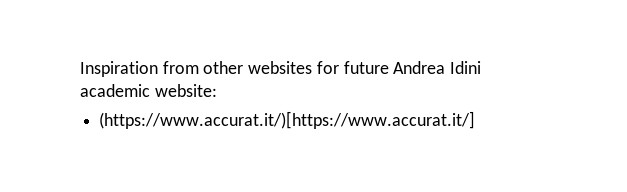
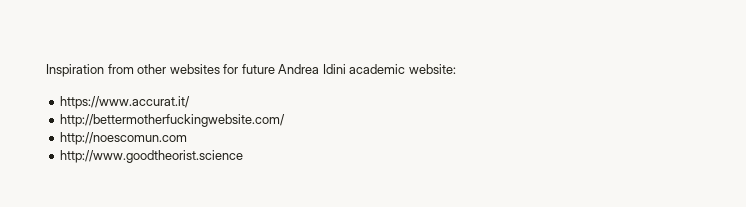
[99,111,476,129] (https://www.accurat.it/)[https://www.accurat.it/] -> [60,96,191,109] [60,114,286,127] [60,132,188,145] [60,150,244,163] https://www.accurat.it/ // http://bettermotherfuckingwebsite.com/ // http://noescomun.com // http://www.goodtheorist.science

